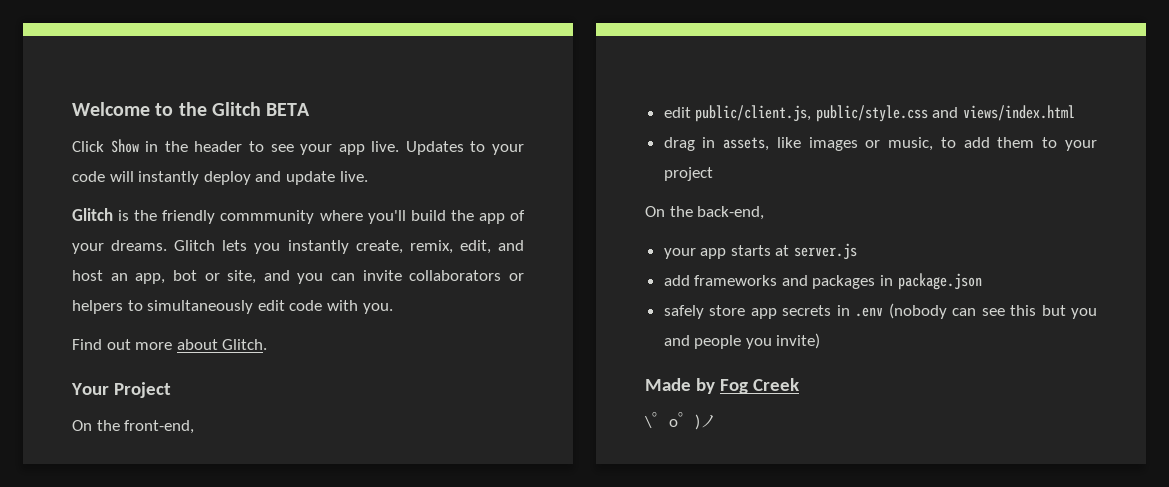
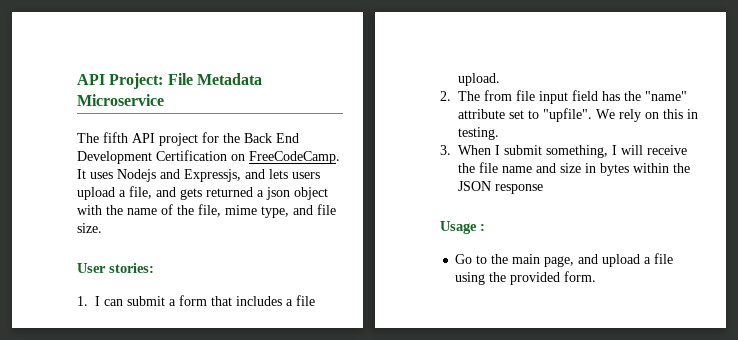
[72,102,311,116] [72,139,524,155] [72,171,368,185] [72,208,526,224] [72,240,524,254] [72,270,524,284] [72,300,393,314] [72,339,268,350] [71,382,171,398] [72,420,195,434] [663,105,1076,122] [663,137,1097,151] [663,167,713,181] [645,206,765,220] [663,243,858,260] [663,273,982,290] [663,303,1097,319] [663,333,821,349] [645,378,799,394] [644,412,717,430] Welcome to the Glitch BETA // Click Show in the header to see your app live. Updates to your code will instantly deploy and update live. // Glitch is the friendly commmunity where you'll build the app of your dreams. Glitch lets you instantly create, remix, edit, and host an app, bot or site, and you can invite collaborators or helpers to simultaneously edit code with you. // Find out more about Glitch. // Your Project // On the front-end, // edit public/client.js, public/style.css and views/index.html // drag in assets, like images or music, to add them to your project // On the back-end, // your app starts at server.js // add frameworks and packages in package.json // safely store app secrets in .env (nobody can see this but you and people you invite) // Made by Fog Creek // \゜o゜)ノ -> [77,73,262,89] [77,94,164,106] [77,132,299,146] [77,150,340,164] [77,169,320,182] [77,186,328,200] [77,204,336,218] [77,223,102,233] [77,263,154,273] [77,295,315,306] [458,73,500,86] [440,90,687,104] [458,108,698,122] [458,127,499,140] [440,145,687,158] [458,162,690,176] [458,181,543,194] [440,221,485,234] [455,253,674,267] [455,271,597,285] API Project: File Metadata Microservice // The fifth API project for the Back End Development Certification on FreeCodeCamp. It uses Nodejs and Expressjs, and lets users upload a file, and gets returned a json object with the name of the file, mime type, and file size. // User stories: // 1. I can submit a form that includes a file upload. // 2. The from file input field has the "name" attribute set to "upfile". We rely on this in testing. // 3. When I submit something, I will receive the file name and size in bytes within the JSON response // Usage : // Go to the main page, and upload a file using the provided form.

